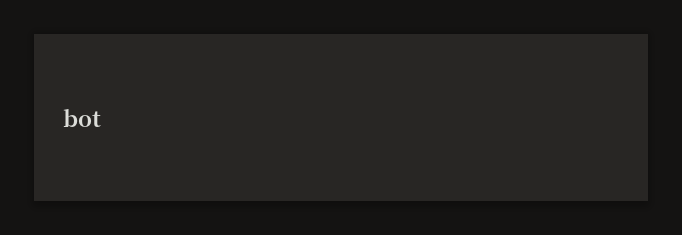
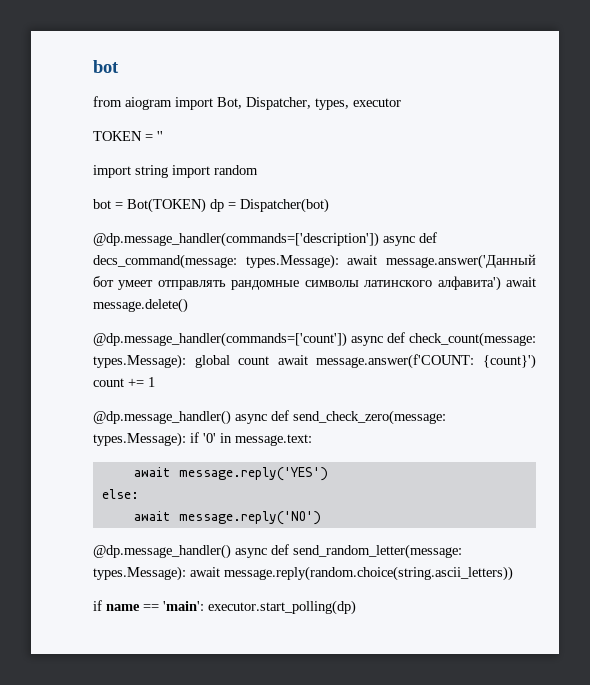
[63,109,101,127] bot -> [93,60,119,73] [93,96,401,110] [93,131,163,141] [93,165,258,178] [93,198,329,213] [93,232,437,247] [93,254,536,269] [93,276,536,291] [93,298,188,313] [93,332,536,347] [93,354,536,369] [93,377,155,387] [93,410,446,425] [93,432,312,447] [133,467,328,481] [101,489,139,499] [133,511,321,525] [93,544,462,559] [93,566,513,581] [93,600,356,615] bot // from aiogram import Bot, Dispatcher, types, executor // TOKEN = '' // import string import random // bot = Bot(TOKEN) dp = Dispatcher(bot) // @dp.message_handler(commands=['description']) async def decs_command(message: types.Message): await message.answer('Данный бот умеет отправлять рандомные символы латинского алфавита') await message.delete() // @dp.message_handler(commands=['count']) async def check_count(message: types.Message): global count await message.answer(f'COUNT: {count}') count += 1 // @dp.message_handler() async def send_check_zero(message: types.Message): if '0' in message.text: // await message.reply('YES') // else: // await message.reply('NO') // @dp.message_handler() async def send_random_letter(message: types.Message): await message.reply(random.choice(string.ascii_letters)) // if name == 'main': executor.start_polling(dp)

